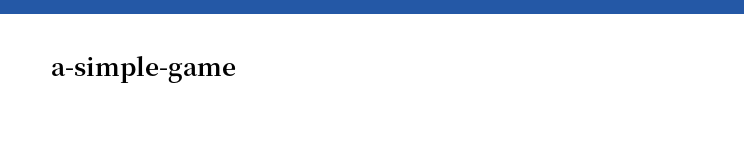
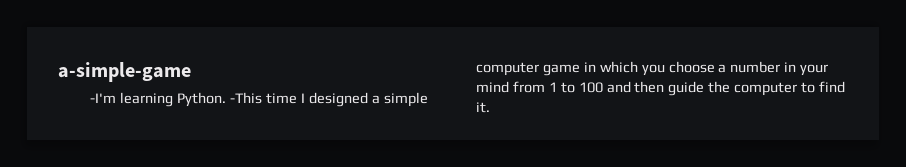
(236, 69) none -> [90,92,428,107] [476,61,829,76] [476,81,846,96] [476,102,490,113] // -I'm learning Python. -This time I designed a simple computer game in which you choose a number in your mind from 1 to 100 and then guide the computer to find it.

